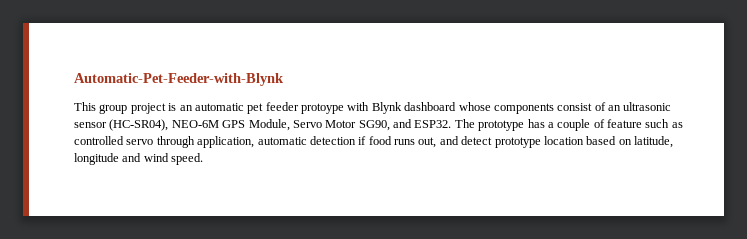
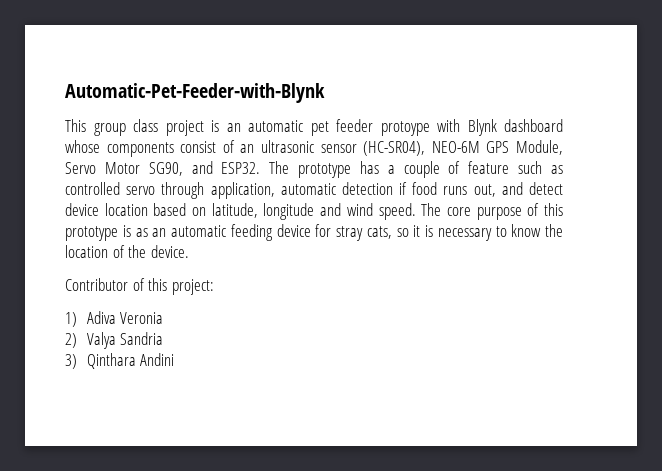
(128, 109) none -> [133,119,158,132] class
[494,137,541,148] prototype -> [65,203,99,216] device
(204, 159) none -> [421,203,563,220] [65,224,563,241] [65,245,189,258] [65,278,214,295] [65,311,164,327] [65,332,164,349] [65,353,175,369] The core purpose of this prototype is as an automatic feeding device for stray cats, so it is necessary to know the location of the device. // Contributor of this project: // 1) Adiva Veronia // 2) Valya Sandria // 3) Qinthara Andini

